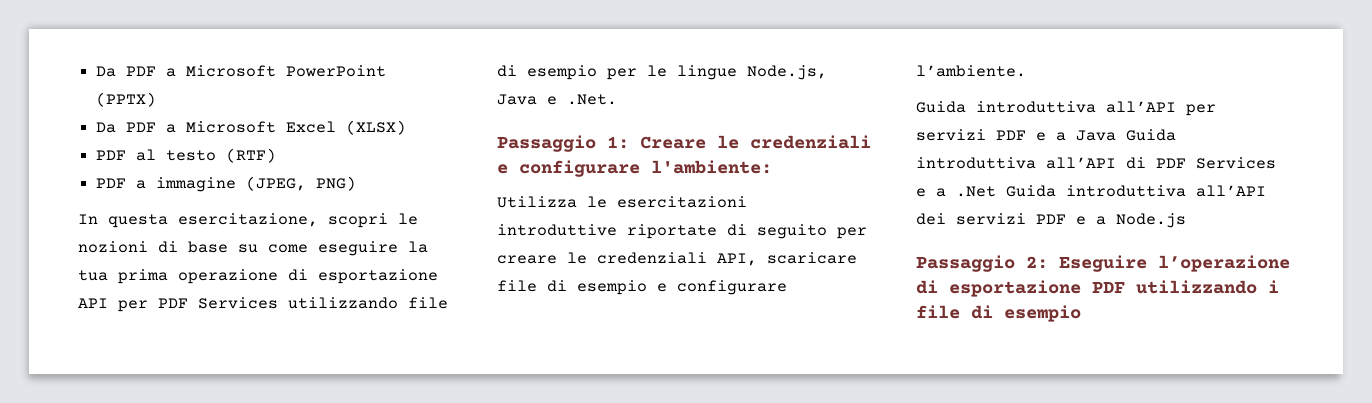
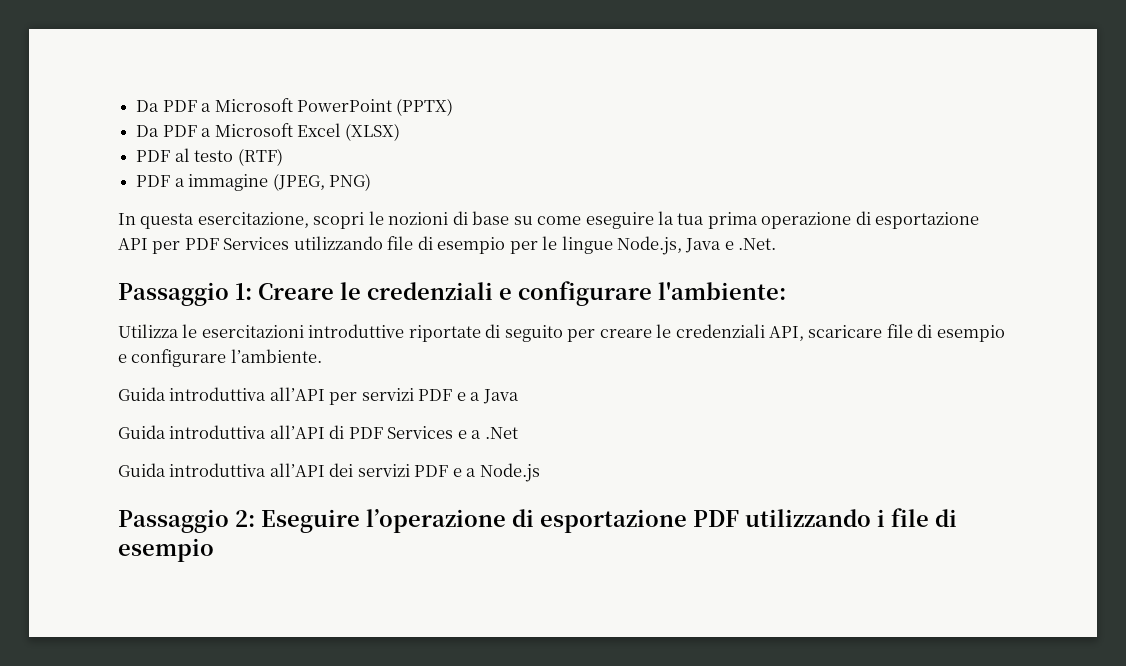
(1116, 135) none -> (519, 396) //
(996, 191) none -> (518, 433) //

